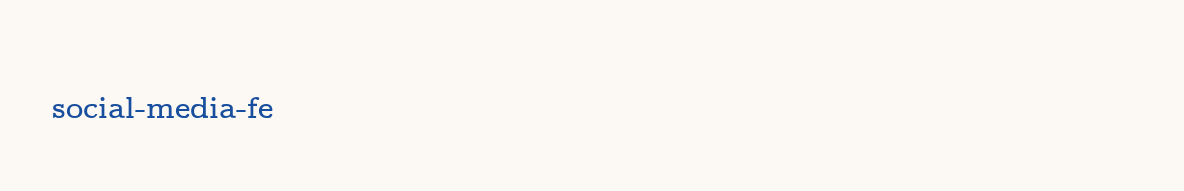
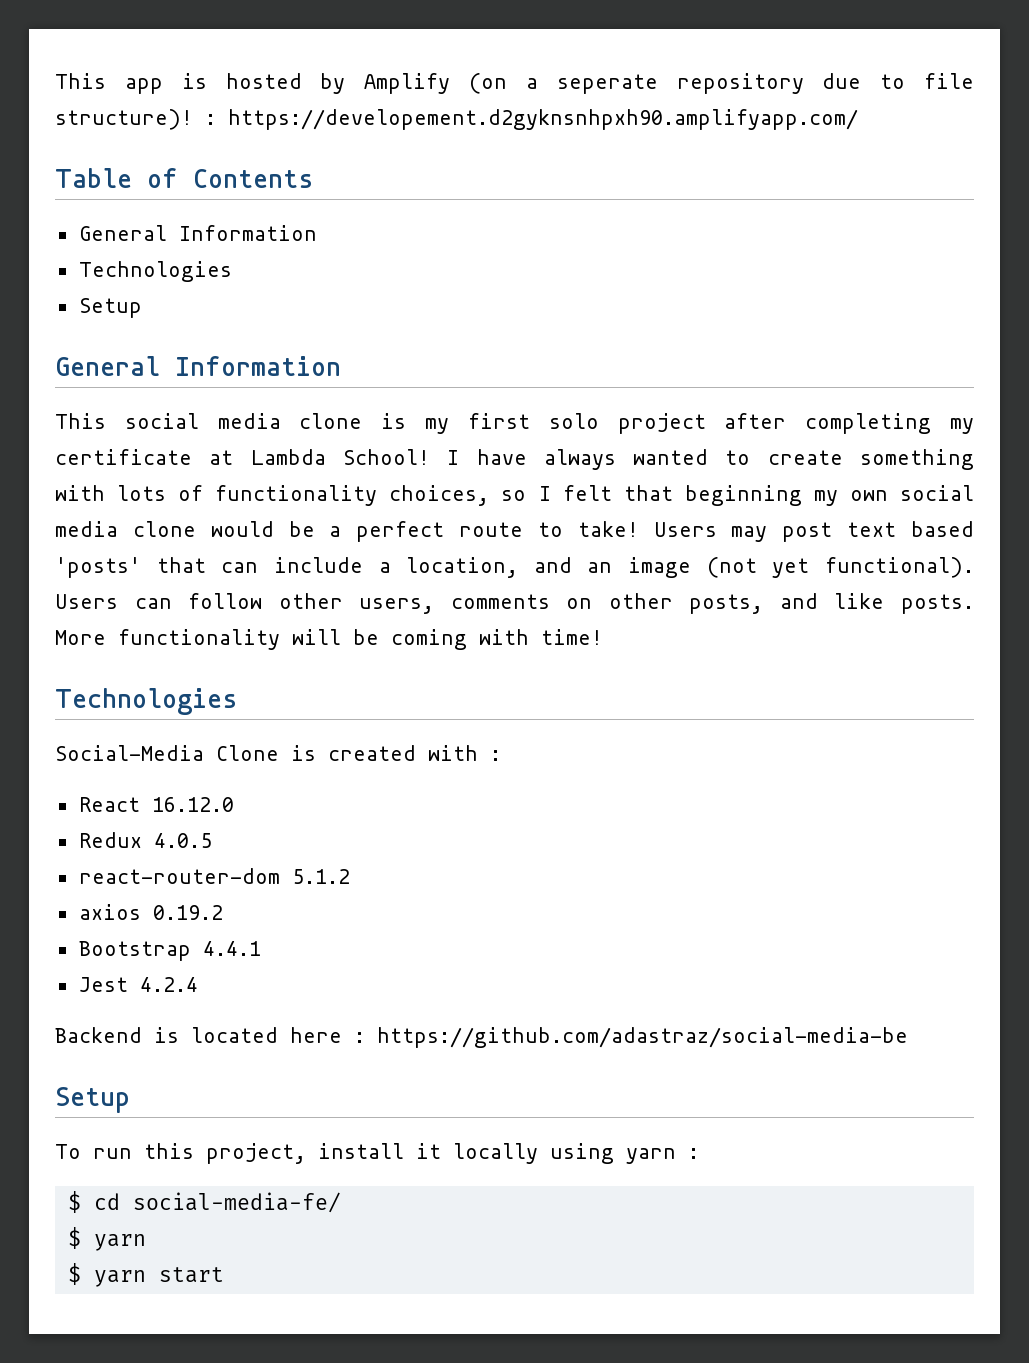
[52,97,273,118] social-media-fe -> [55,73,974,94] [55,109,858,130] [55,168,314,188] [78,225,317,241] [78,261,232,282] [78,298,142,318] [55,356,341,376] [55,413,975,434] [55,449,974,470] [55,485,975,506] [55,521,974,542] [55,557,974,578] [55,593,974,614] [55,629,603,650] [55,688,238,715] [55,745,501,761] [78,797,234,812] [78,832,212,848] [78,868,350,884] [78,904,223,920] [78,941,261,961] [78,977,198,992] [55,1027,908,1048] [55,1087,130,1113] [55,1143,699,1164] [67,1191,341,1213] [67,1227,146,1251] [67,1263,224,1287] This app is hosted by Amplify (on a seperate repository due to file structure)! : https://developement.d2gyknsnhpxh90.amplifyapp.com/ // Table of Contents // General Information // Technologies // Setup // General Information // This social media clone is my first solo project after completing my certificate at Lambda School! I have always wanted to create something with lots of functionality choices, so I felt that beginning my own social media clone would be a perfect route to take! Users may post text based 'posts' that can include a location, and an image (not yet functional). Users can follow other users, comments on other posts, and like posts. More functionality will be coming with time! // Technologies // Social-Media Clone is created with : // React 16.12.0 // Redux 4.0.5 // react-router-dom 5.1.2 // axios 0.19.2 // Bootstrap 4.4.1 // Jest 4.2.4 // Backend is located here : https://github.com/adastraz/social-media-be // Setup // To run this project, install it locally using yarn : // $ cd social-media-fe/ // $ yarn // $ yarn start

